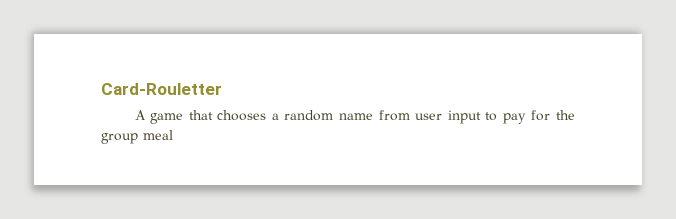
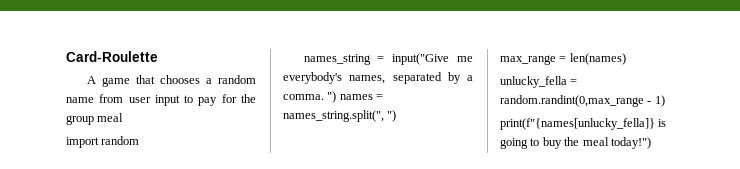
[101,83,222,95] Card-Rouletter -> [66,51,158,62] Card-Roulette
(173, 135) none -> [66,136,140,148] [303,53,473,65] [283,72,473,84] [283,91,384,103] [283,110,397,122] [500,53,626,65] [500,76,578,88] [500,95,665,107] [500,118,667,130] [500,137,651,149] // import random // names_string = input("Give me everybody's names, separated by a comma. ") names = names_string.split(", ") // max_range = len(names) // unlucky_fella = random.randint(0,max_range - 1) // print(f"{names[unlucky_fella]} is going to buy the meal today!")

